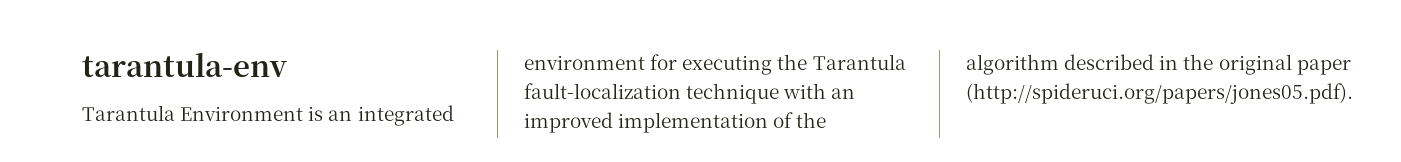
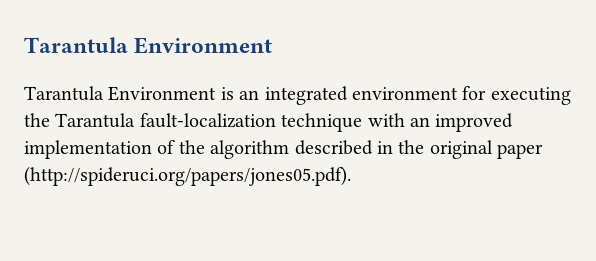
[82,52,287,77] tarantula-env -> [24,37,273,54] Tarantula Environment

